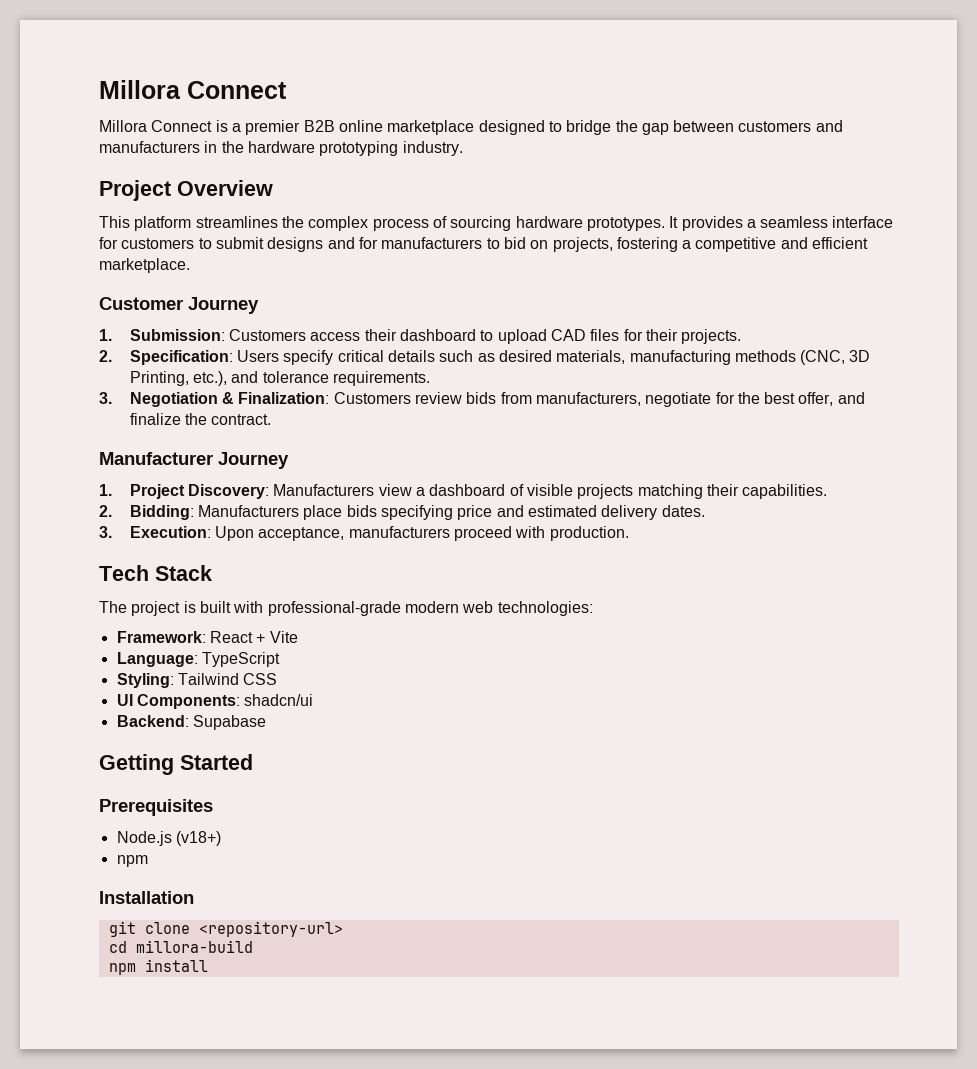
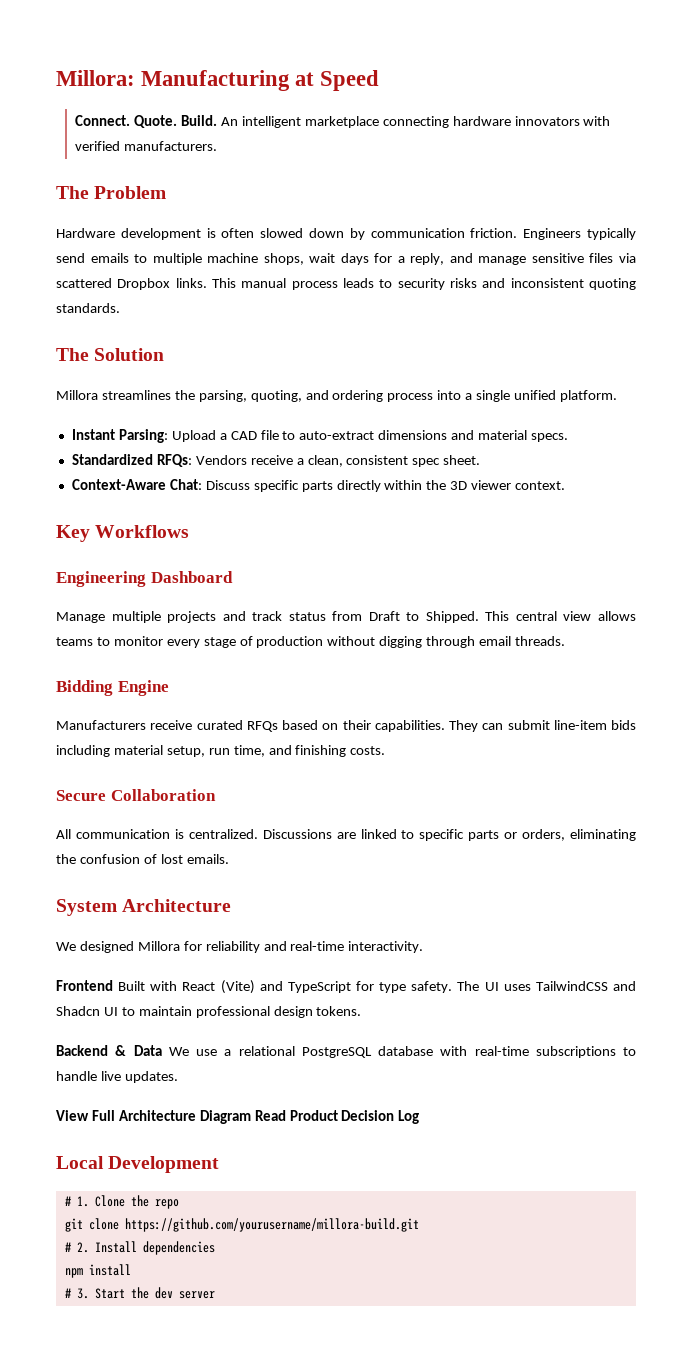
[99,80,287,99] [99,120,843,135] [99,141,463,156] [99,180,273,201] [99,216,894,231] [99,237,869,252] [99,258,190,273] [99,297,259,314] [99,329,742,344] [99,350,871,365] [129,371,430,386] [99,392,865,407] [129,413,272,425] [99,452,289,469] [99,484,828,499] [99,505,705,520] [99,526,629,541] [99,565,212,581] [99,601,593,616] [116,631,298,643] [116,652,280,667] [116,673,278,688] [116,694,314,709] [116,715,266,730] [99,754,253,775] [99,799,213,816] [116,831,221,846] [116,855,148,867] [99,891,194,904] [108,921,343,937] [108,940,253,953] [108,959,208,975] Millora Connect // Millora Connect is a premier B2B online marketplace designed to bridge the gap between customers and manufacturers in the hardware prototyping industry. // Project Overview // This platform streamlines the complex process of sourcing hardware prototypes. It provides a seamless interface for customers to submit designs and for manufacturers to bid on projects, fostering a competitive and efficient marketplace. // Customer Journey // 1. Submission: Customers access their dashboard to upload CAD files for their projects. // 2. Specification: Users specify critical details such as desired materials, manufacturing methods (CNC, 3D Printing, etc.), and tolerance requirements. // 3. Negotiation & Finalization: Customers review bids from manufacturers, negotiate for the best offer, and finalize the contract. // Manufacturer Journey // 1. Project Discovery: Manufacturers view a dashboard of visible projects matching their capabilities. // 2. Bidding: Manufacturers place bids specifying price and estimated delivery dates. // 3. Execution: Upon acceptance, manufacturers proceed with production. // Tech Stack // The project is built with professional-grade modern web technologies: // Framework: React + Vite // Language: TypeScript // Styling: Tailwind CSS // UI Components: shadcn/ui // Backend: Supabase // Getting Started // Prerequisites // Node.js (v18+) // npm // Installation // git clone <repository-url> // cd millora-build // npm install -> [56,70,380,91] [75,115,611,128] [75,141,218,151] [56,186,167,199] [56,228,636,240] [56,253,636,265] [56,278,636,290] [56,303,120,313] [56,348,165,361] [56,390,617,402] [71,429,569,443] [71,454,481,467] [71,479,566,492] [56,525,190,542] [56,571,233,587] [56,611,637,623] [56,636,566,648] [56,680,169,696] [56,720,636,732] [56,745,386,757] [56,789,216,801] [56,829,637,841] [56,854,229,864] [56,899,232,916] [56,941,424,953] [56,980,637,994] [56,1006,362,1018] [56,1045,636,1058] [56,1071,178,1083] [56,1110,420,1124] [56,1156,220,1173] [64,1195,179,1209] [64,1218,419,1232] [64,1241,215,1255] [64,1264,131,1278] [64,1287,215,1299] Millora: Manufacturing at Speed // Connect. Quote. Build. An intelligent marketplace connecting hardware innovators with verified manufacturers. // The Problem // Hardware development is often slowed down by communication friction. Engineers typically send emails to multiple machine shops, wait days for a reply, and manage sensitive files via scattered Dropbox links. This manual process leads to security risks and inconsistent quoting standards. // The Solution // Millora streamlines the parsing, quoting, and ordering process into a single unified platform. // Instant Parsing: Upload a CAD file to auto-extract dimensions and material specs. // Standardized RFQs: Vendors receive a clean, consistent spec sheet. // Context-Aware Chat: Discuss specific parts directly within the 3D viewer context. // Key Workflows // Engineering Dashboard // Manage multiple projects and track status from Draft to Shipped. This central view allows teams to monitor every stage of production without digging through email threads. // Bidding Engine // Manufacturers receive curated RFQs based on their capabilities. They can submit line-item bids including material setup, run time, and finishing costs. // Secure Collaboration // All communication is centralized. Discussions are linked to specific parts or orders, eliminating the confusion of lost emails. // System Architecture // We designed Millora for reliability and real-time interactivity. // Frontend Built with React (Vite) and TypeScript for type safety. The UI uses TailwindCSS and Shadcn UI to maintain professional design tokens. // Backend & Data We use a relational PostgreSQL database with real-time subscriptions to handle live updates. // View Full Architecture Diagram Read Product Decision Log // Local Development // # 1. Clone the repo // git clone https://github.com/yourusername/millora-build.git // # 2. Install dependencies // npm install // # 3. Start the dev server

